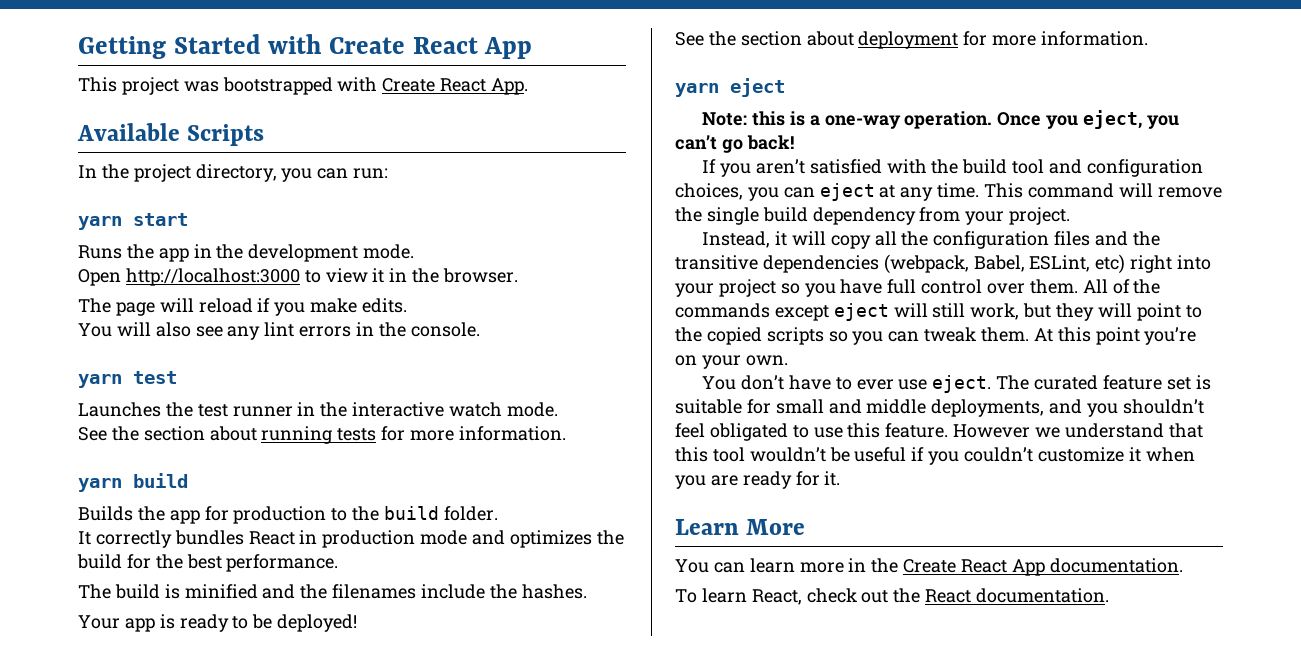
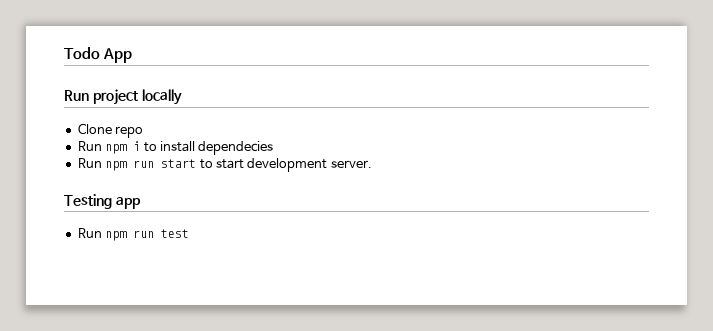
[78,34,533,59] [78,77,529,95] [77,123,265,146] [78,164,389,182] [78,213,188,230] [78,244,415,262] [78,268,519,286] [78,298,408,316] [78,322,480,340] [78,371,177,388] [78,402,558,417] [78,426,566,444] [78,473,188,492] [78,506,498,524] [78,530,624,548] [77,554,339,572] [78,584,587,599] [78,614,358,632] [675,31,1149,49] [675,78,785,97] [702,110,1179,129] [675,135,794,153] [702,159,1203,177] [675,183,1222,201] [675,207,1071,225] [702,231,1160,249] [675,254,1212,274] [675,279,1161,297] [675,303,1202,321] [675,327,1197,345] [675,355,788,369] [702,375,1211,393] [675,399,1204,417] [675,423,1203,441] [675,447,1195,465] [675,471,841,489] [675,519,806,535] [675,558,1183,576] [675,588,1110,605] Getting Started with Create React App // This project was bootstrapped with Create React App. // Available Scripts // In the project directory, you can run: // yarn start // Runs the app in the development mode. // Open http://localhost:3000 to view it in the browser. // The page will reload if you make edits. // You will also see any lint errors in the console. // yarn test // Launches the test runner in the interactive watch mode. // See the section about running tests for more information. // yarn build // Builds the app for production to the build folder. // It correctly bundles React in production mode and optimizes the build for the best performance. // The build is minified and the filenames include the hashes. // Your app is ready to be deployed! // See the section about deployment for more information. // yarn eject // Note: this is a one-way operation. Once you eject, you can’t go back! // If you aren’t satisfied with the build tool and configuration choices, you can eject at any time. This command will remove the single build dependency from your project. // Instead, it will copy all the configuration files and the transitive dependencies (webpack, Babel, ESLint, etc) right into your project so you have full control over them. All of the commands except eject will still work, but they will point to the copied scripts so you can tweak them. At this point you’re on your own. // You don’t have to ever use eject. The curated feature set is suitable for small and middle deployments, and you shouldn’t feel obligated to use this feature. However we understand that this tool wouldn’t be useful if you couldn’t customize it when you are ready for it. // Learn More // You can learn more in the Create React App documentation. // To learn React, check out the React documentation. -> [64,47,132,63] [64,89,182,105] [77,123,144,138] [77,141,274,155] [77,158,372,172] [64,194,141,209] [77,228,190,241] Todo App // Run project locally // Clone repo // Run npm i to install dependecies // Run npm run start to start development server. // Testing app // Run npm run test

